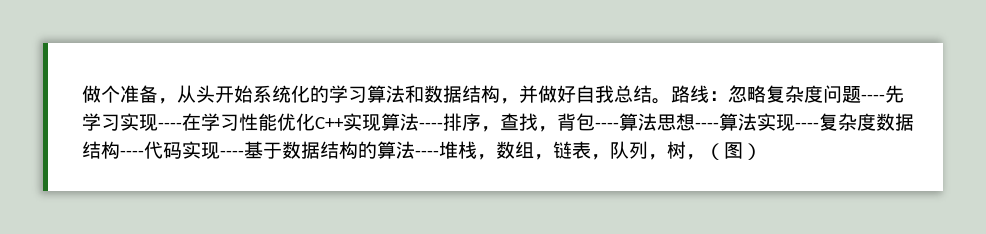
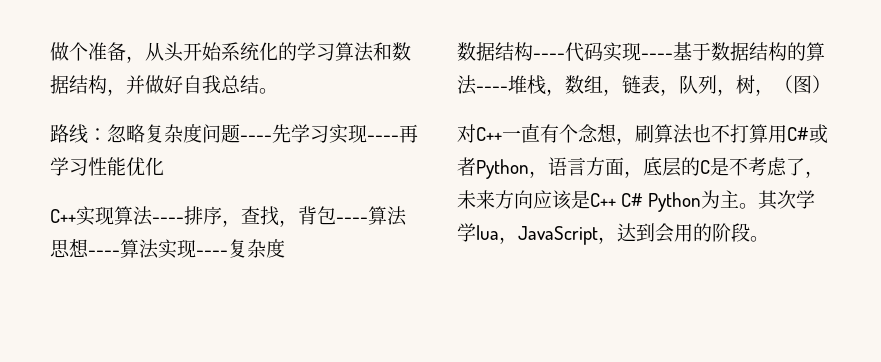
(671, 101) none -> (278, 91) //
[182,113,201,131] 在 -> [399,124,418,143] 再
(315, 122) none -> (164, 166) //
(876, 122) none -> (285, 248) //
(762, 151) none -> [457,123,828,145] [457,157,824,179] [457,190,816,212] [457,223,769,245] // 对C++一直有个念想，刷算法也不打算用C#或者Python，语言方面，底层的C是不考虑了，未来方向应该是C++ C# Python为主。其次学学lua，JavaScript，达到会用的阶段。

